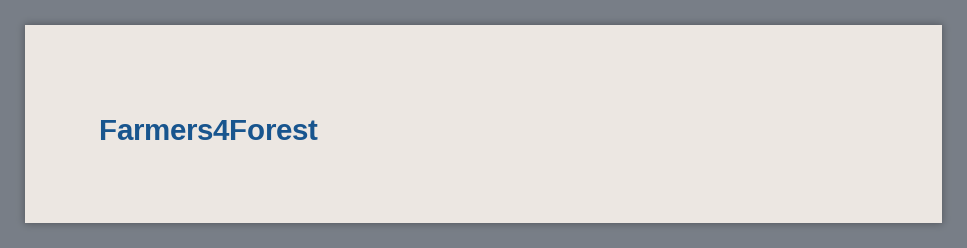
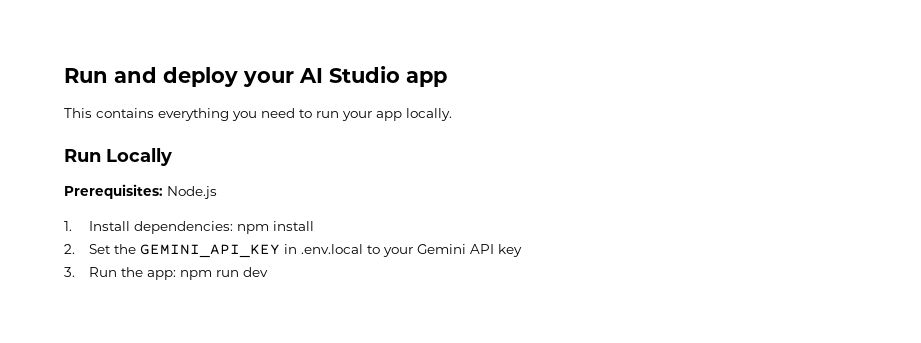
[99,120,318,140] Farmers4Forest -> [64,66,447,87] [64,108,452,121] [64,148,172,166] [64,184,217,199] [64,221,314,234] [64,244,522,258] [64,267,268,280] Run and deploy your AI Studio app // This contains everything you need to run your app locally. // Run Locally // Prerequisites: Node.js // 1. Install dependencies: npm install // 2. Set the GEMINI_API_KEY in .env.local to your Gemini API key // 3. Run the app: npm run dev

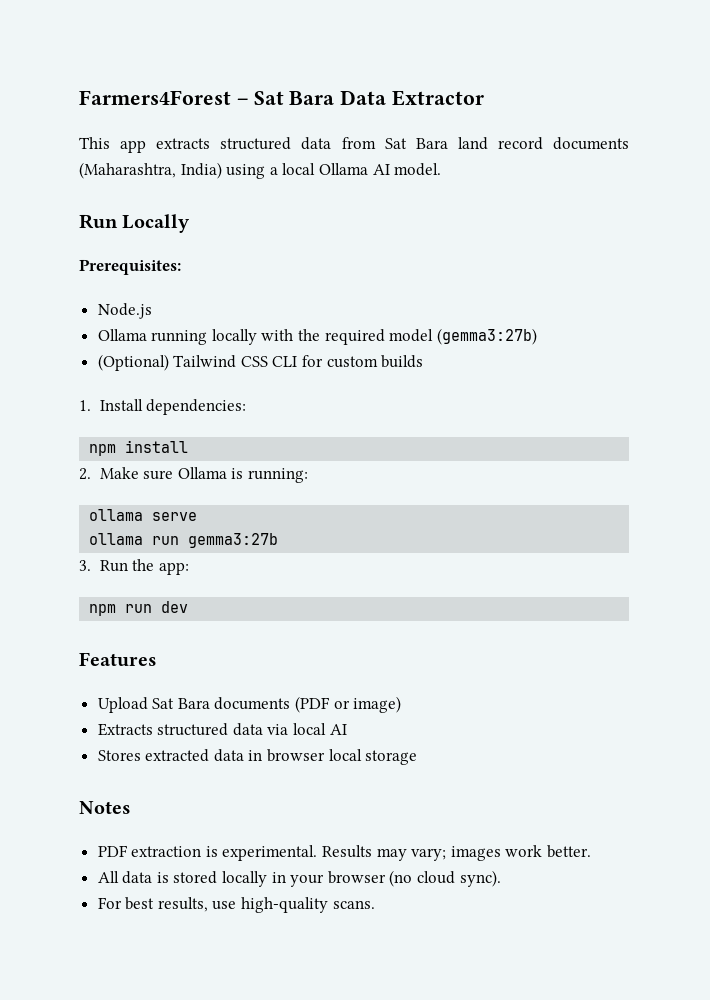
[64,66,447,87] [64,108,452,121] Run and deploy your AI Studio app // This contains everything you need to run your app locally. -> [79,90,485,106] [79,137,630,153] [79,162,442,179] Farmers4Forest – Sat Bara Data Extractor // This app extracts structured data from Sat Bara land record documents (Maharashtra, India) using a local Ollama AI model.
(163, 191) none -> (181, 267) //
(217, 192) none -> [97,328,537,345] [97,354,424,371] // Ollama running locally with the required model (gemma3:27b) // (Optional) Tailwind CSS CLI for custom builds
(233, 227) none -> (247, 407) //
[88,244,522,258] Set the GEMINI_API_KEY in .env.local to your Gemini API key -> [99,467,308,483] [89,509,198,521] [89,533,279,548] Make sure Ollama is running: // ollama serve // ollama run gemma3:27b
(176, 275) none -> (189, 568) //
(268, 272) none -> [79,652,157,667] [97,696,402,713] [97,723,347,736] [97,749,418,765] [79,801,131,814] [97,845,592,861] [97,870,501,887] [97,897,375,913] // Features // Upload Sat Bara documents (PDF or image) // Extracts structured data via local AI // Stores extracted data in browser local storage // Notes // PDF extraction is experimental. Results may vary; images work better. // All data is stored locally in your browser (no cloud sync). // For best results, use high-quality scans.

